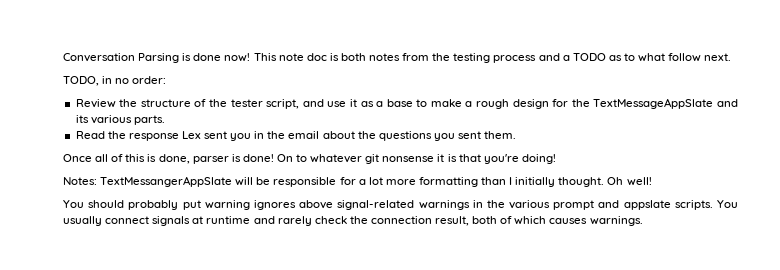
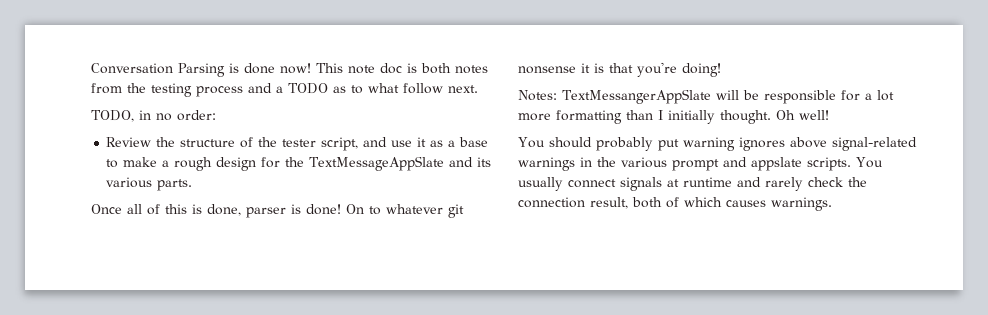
[75,131,517,141] // Read the response Lex sent you in the email about the questions you sent them. -> (193, 185) none

